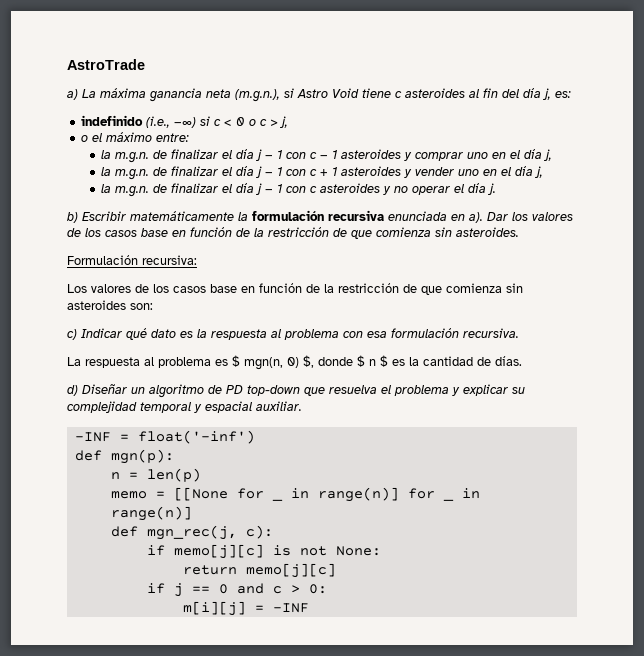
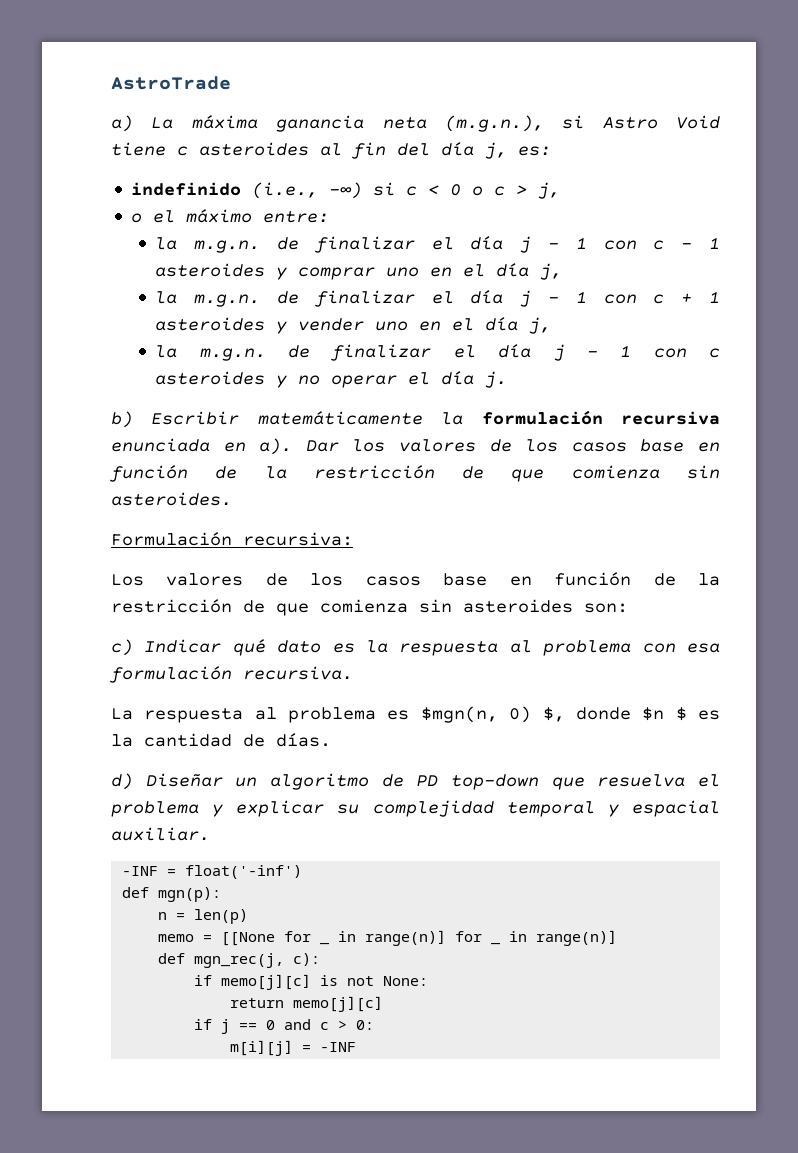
[232,355,283,370] $ mgn(n, -> [420,706,498,723] $mgn(n,
[357,355,376,367] $ n -> [642,707,665,721] $n

